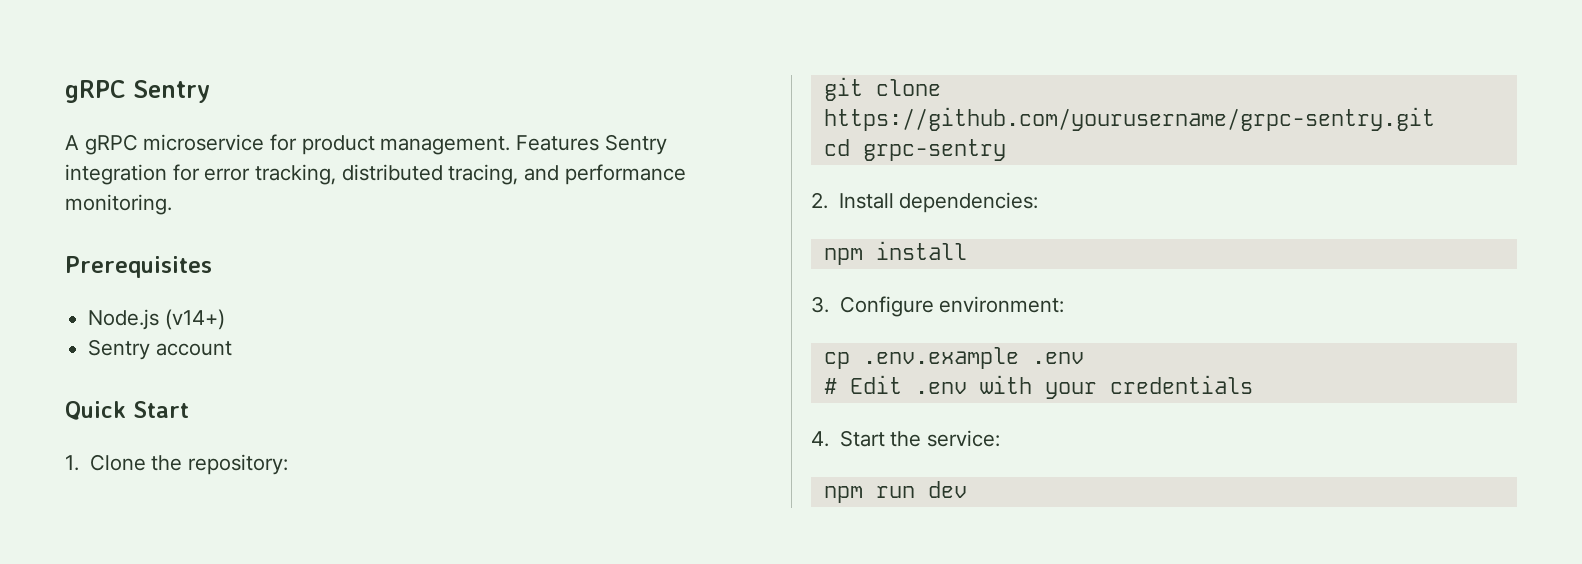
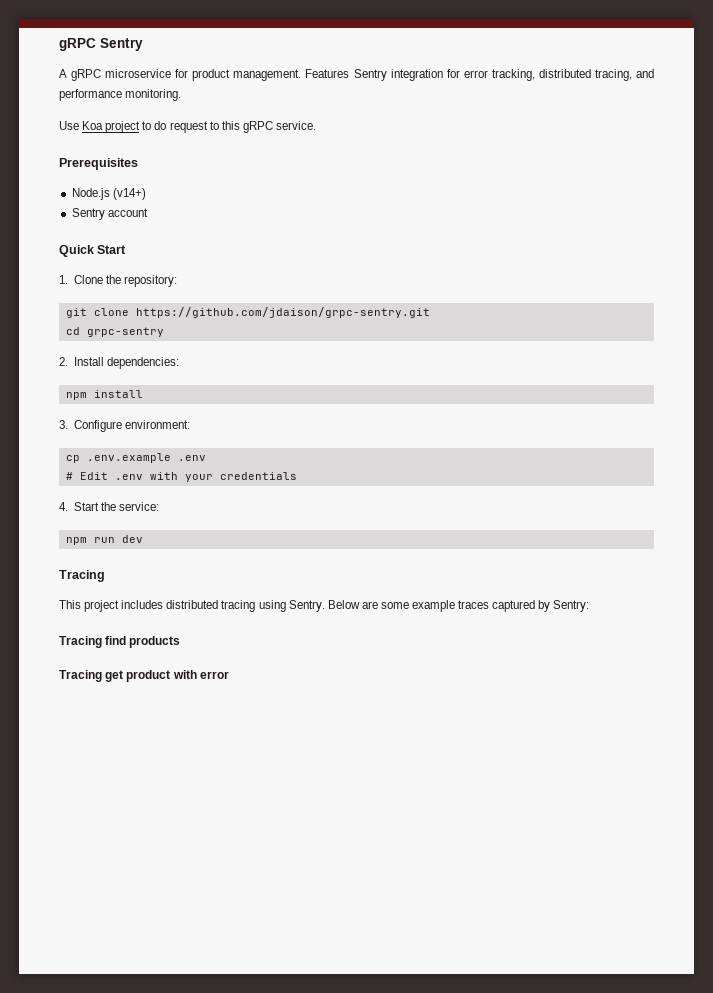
(172, 204) none -> [59,121,316,133] // Use Koa project to do request to this gRPC service.
[823,107,1435,131] https://github.com/yourusername/grpc-sentry.git -> [135,307,430,318] https://github.com/jdaison/grpc-sentry.git
(967, 489) none -> [59,570,105,582] [59,600,590,612] [59,636,181,648] [59,670,229,682] // Tracing // This project includes distributed tracing using Sentry. Below are some example traces captured by Sentry: // Tracing find products // Tracing get product with error

